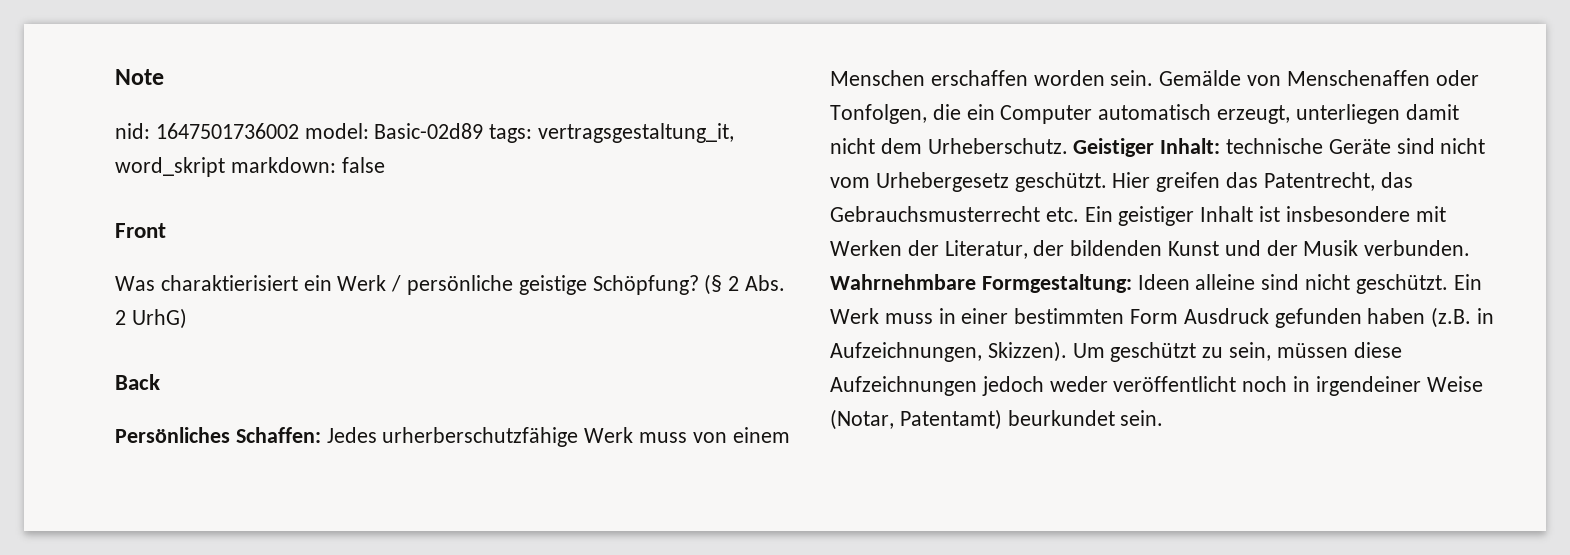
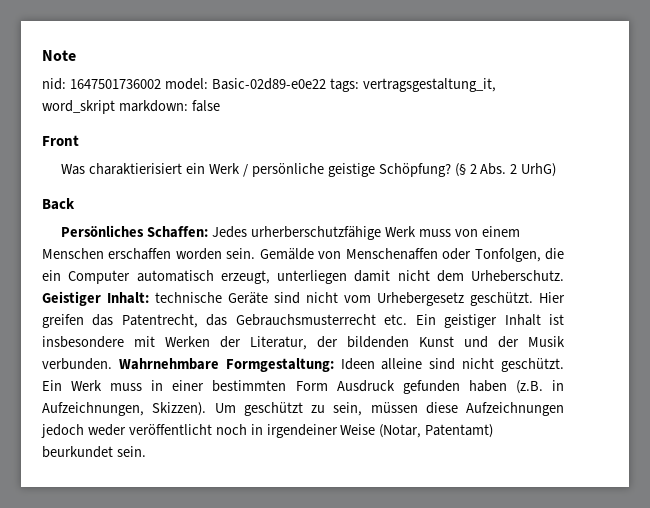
[374,123,484,139] Basic-02d89 -> [211,78,326,90] Basic-02d89-e0e22

